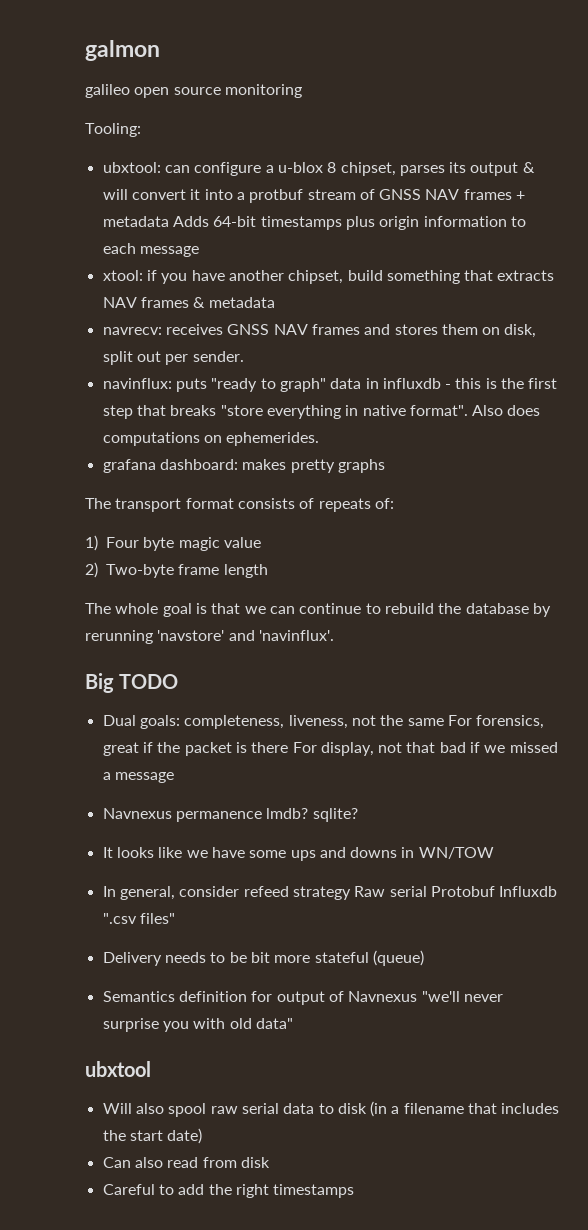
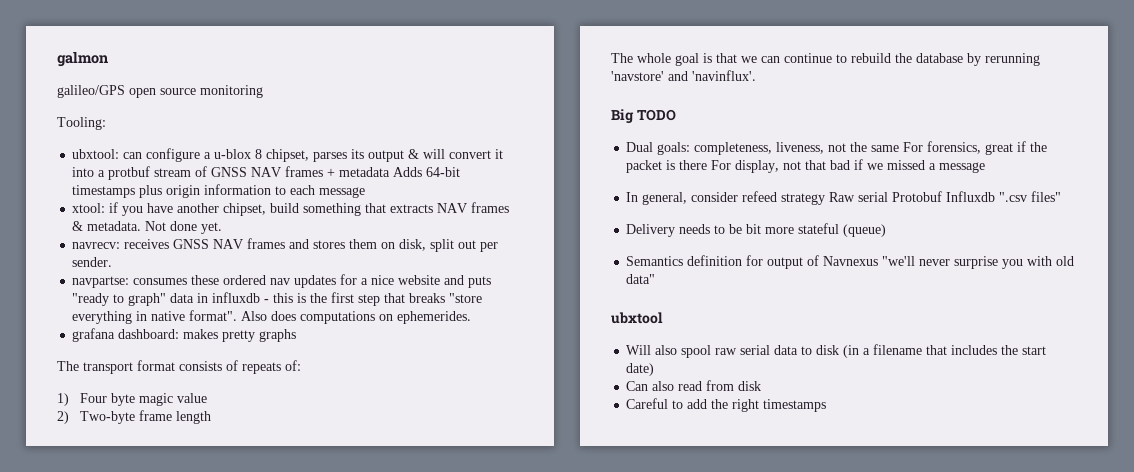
[85,84,130,98] galileo -> [57,85,125,98] galileo/GPS
[208,297,275,308] metadata -> [87,221,223,234] metadata. Not done yet.
[102,378,172,389] navinflux: -> [72,274,465,288] navpartse: consumes these ordered nav updates for a nice website and
[102,808,358,822] [102,847,494,861] // Navnexus permanence lmdb? sqlite? // It looks like we have some ups and downs in WN/TOW -> (986, 167) none

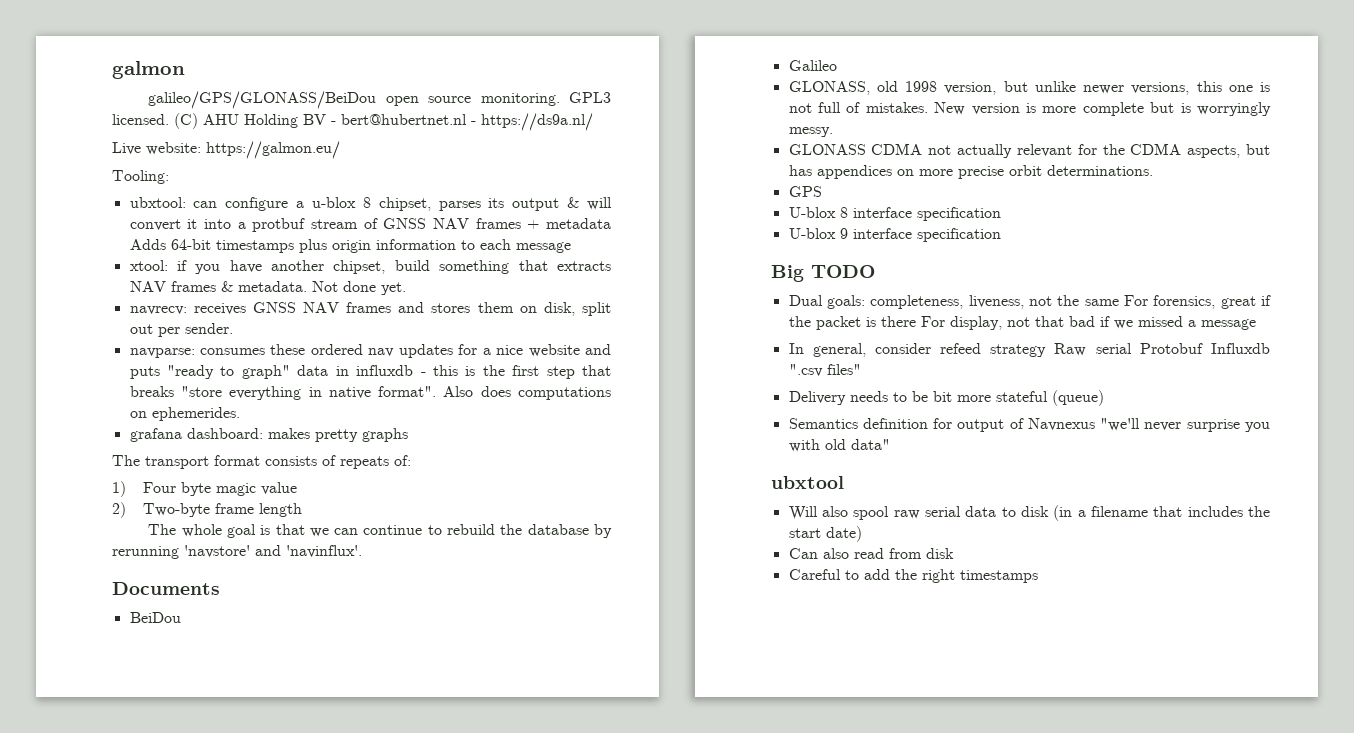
[57,85,125,98] galileo/GPS -> [148,91,377,109] galileo/GPS/GLONASS/BeiDou
[200,85,263,98] monitoring -> [480,92,611,106] [112,113,593,131] [112,141,340,159] monitoring. GPL3 licensed. (C) AHU Holding BV - bert@hubertnet.nl - https://ds9a.nl/ // Live website: https://galmon.eu/
[72,276,130,288] navpartse: -> [129,348,195,358] navparse:
(756, 75) none -> [112,582,220,595] [129,612,181,623] [788,60,837,71] [788,81,1270,95] [788,102,1271,116] [788,127,833,137] [788,143,1270,158] [788,165,1153,179] [788,186,822,197] [788,207,1001,221] [788,228,1001,242] // Documents // BeiDou // Galileo // GLONASS, old 1998 version, but unlike newer versions, this one is not full of mistakes. New version is more complete but is worryingly messy. // GLONASS CDMA not actually relevant for the CDMA aspects, but has appendices on more precise orbit determinations. // GPS // U-blox 8 interface specification // U-blox 9 interface specification

